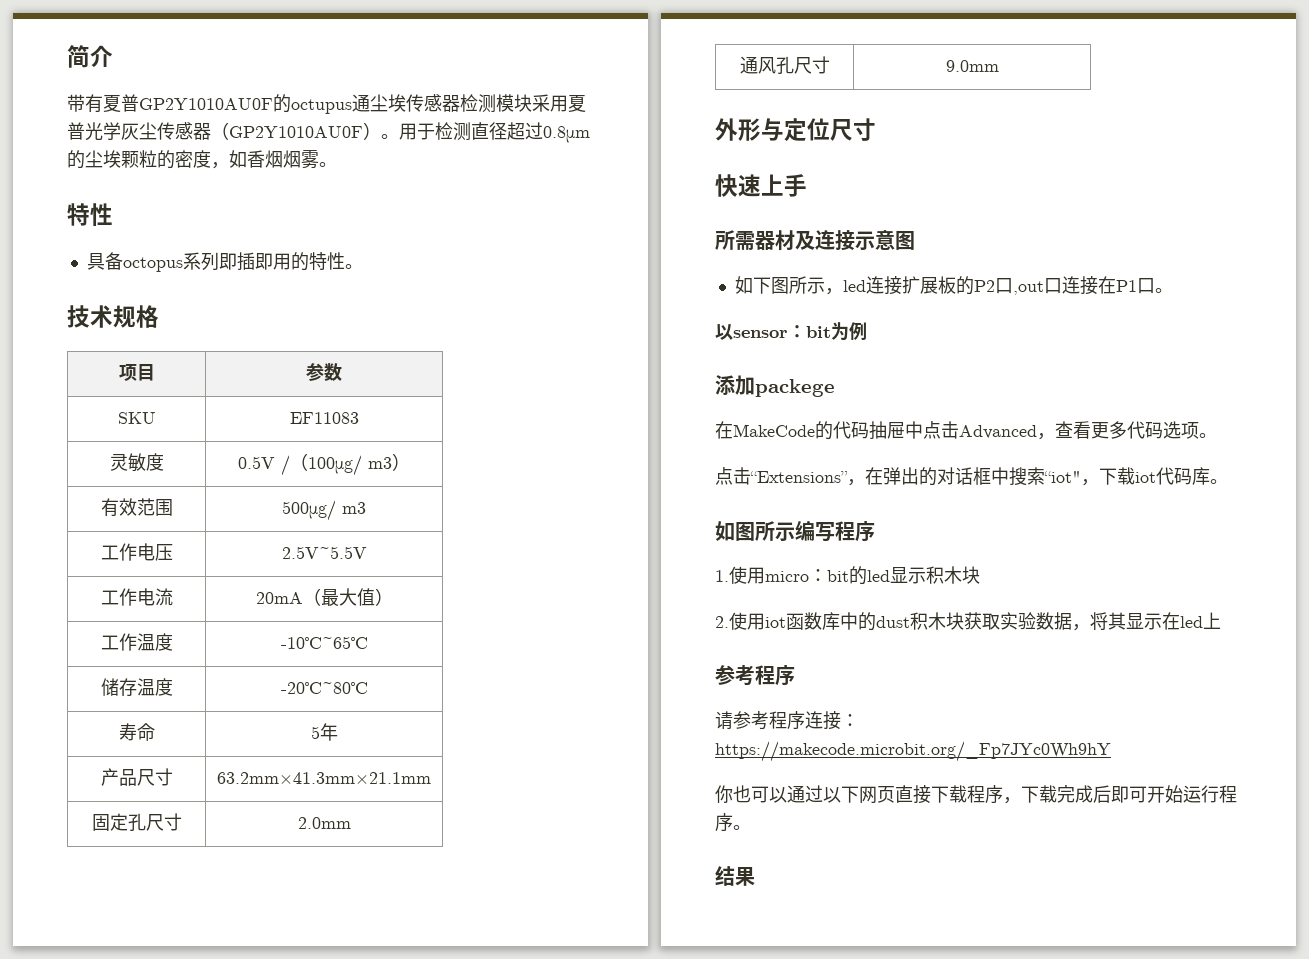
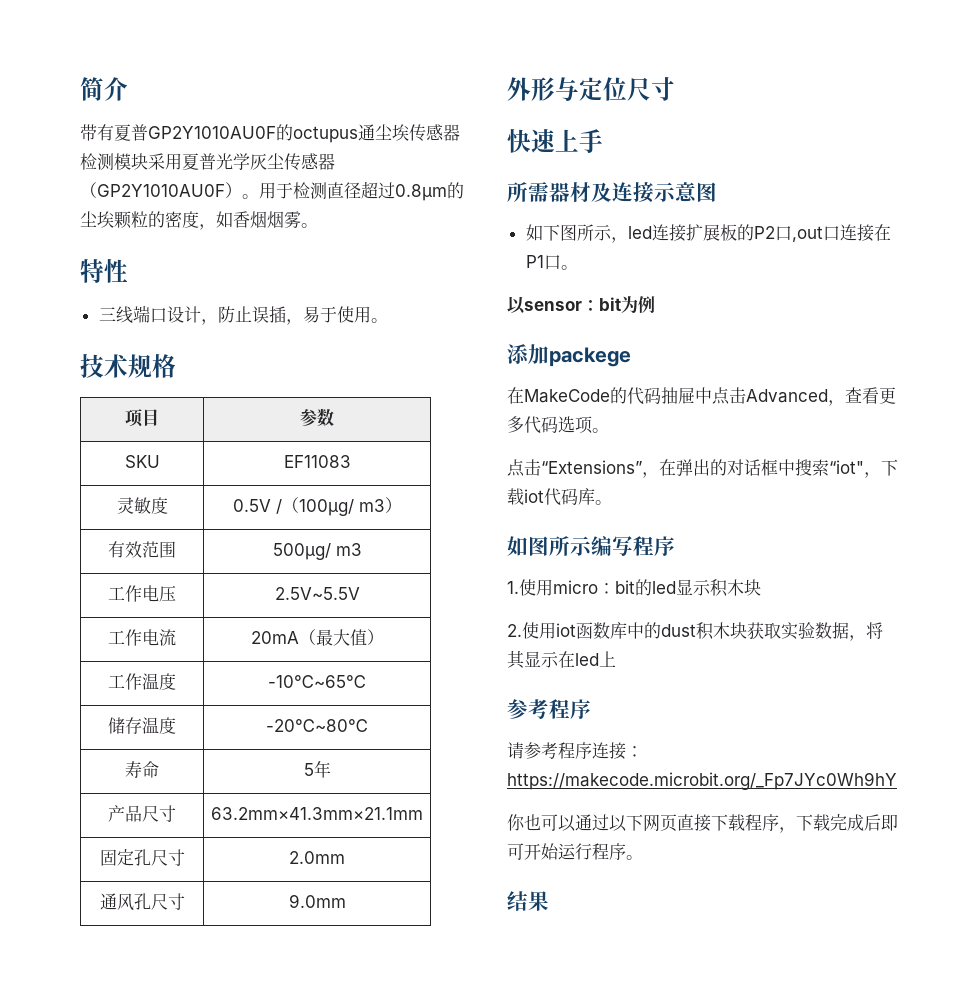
[86,252,345,272] 具备octopus系列即插即用的特性 -> [98,305,371,325] 三线端口设计，防止误插，易于使用

